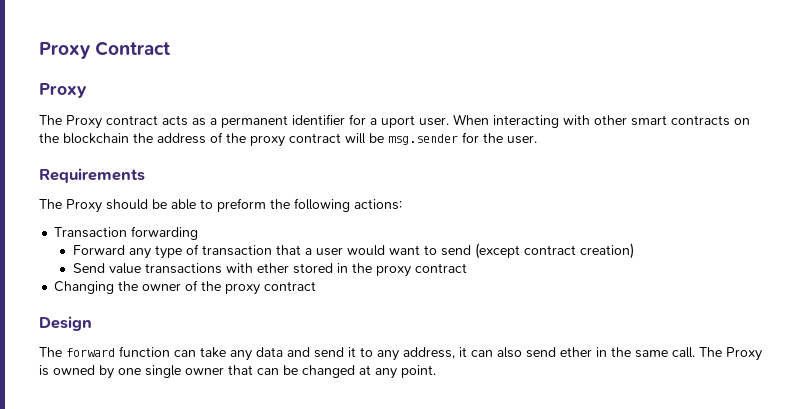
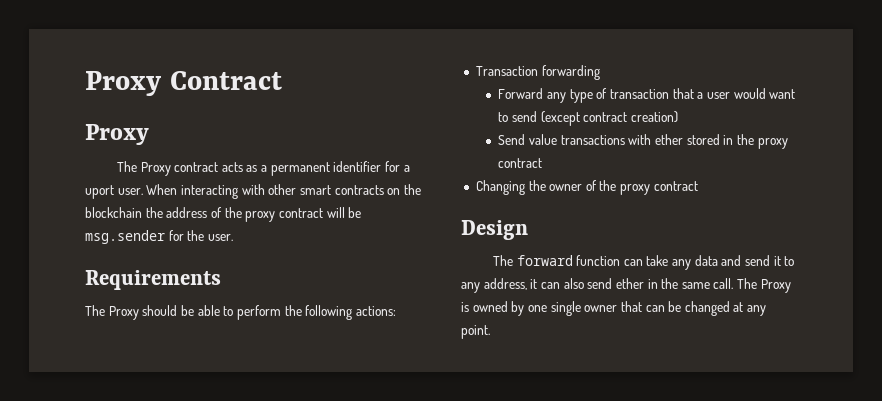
[217,198,266,212] preform -> [236,305,281,320] perform

